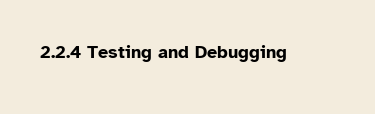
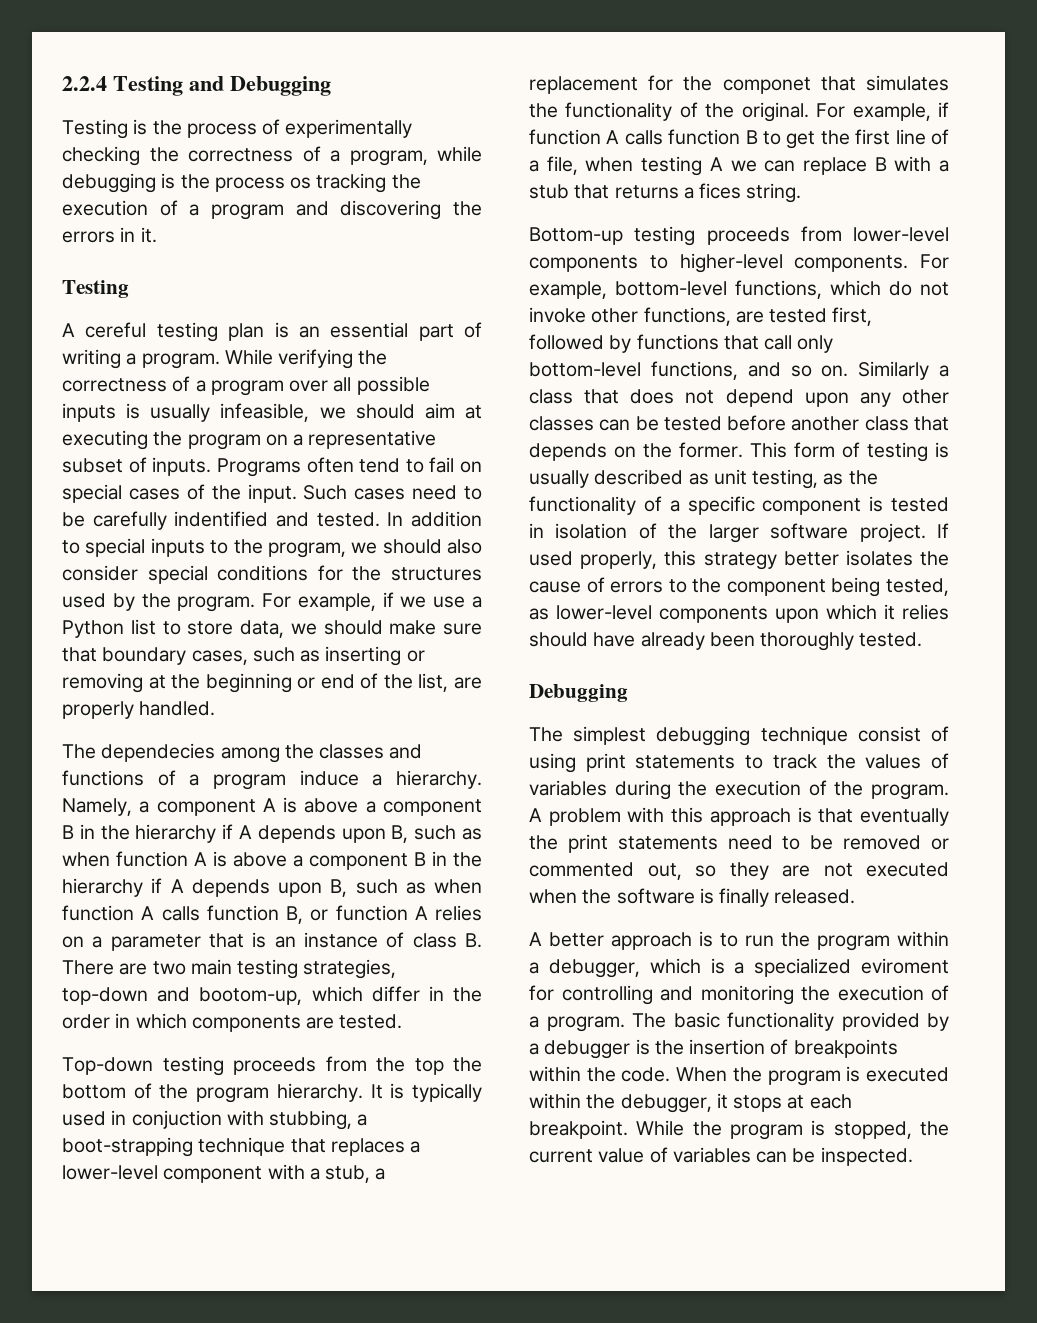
(287, 53) none -> [62,119,413,139] [62,146,482,166] [62,173,421,193] [62,200,482,220] [62,227,157,243] [62,280,129,298] [62,322,482,342] [62,349,388,369] [62,376,430,396] [62,403,483,422] [62,430,437,450] [62,457,482,477] [62,484,482,503] [62,511,482,530] [62,538,482,558] [62,565,483,584] [62,592,482,612] [62,619,482,638] [62,646,425,666] [62,673,482,693] [62,701,216,719] [62,743,423,763] [62,770,482,790] [62,797,482,816] [62,824,483,843] [62,851,482,870] [62,878,482,897] [62,905,482,924] [62,932,482,951] [62,959,397,979] [62,986,483,1005] [62,1013,403,1032] [62,1056,482,1076] [62,1083,483,1103] [62,1110,368,1130] [62,1137,421,1157] [62,1164,386,1183] [529,75,949,94] [529,102,949,122] [529,129,949,149] [529,156,949,176] [529,183,802,203] [529,226,949,246] [529,253,949,273] [529,280,949,299] [529,307,873,326] [529,334,834,353] [529,361,949,380] [529,389,949,407] [529,415,949,431] [529,442,949,462] [529,469,878,489] [529,496,949,515] [529,523,949,543] [529,550,949,570] [529,577,949,597] [529,604,949,623] [529,632,923,651] [529,684,628,702] [529,726,949,746] [529,753,949,773] [529,780,949,800] [529,807,949,826] [529,834,949,853] [529,862,949,880] [529,888,856,907] [529,931,949,951] [529,958,949,978] [529,985,949,1005] [529,1012,949,1032] [529,1039,898,1059] [529,1066,949,1086] [529,1093,852,1113] [529,1120,949,1140] [529,1147,913,1166] // Testing is the process of experimentally checking the correctness of a program, while debugging is the process os tracking the execution of a program and discovering the errors in it. // Testing // A cereful testing plan is an essential part of writing a program. While verifying the correctness of a program over all possible inputs is usually infeasible, we should aim at executing the program on a representative subset of inputs. Programs often tend to fail on special cases of the input. Such cases need to be carefully indentified and tested. In addition to special inputs to the program, we should also consider special conditions for the structures used by the program. For example, if we use a Python list to store data, we should make sure that boundary cases, such as inserting or removing at the beginning or end of the list, are properly handled. // The dependecies among the classes and functions of a program induce a hierarchy. Namely, a component A is above a component B in the hierarchy if A depends upon B, such as when function A is above a component B in the hierarchy if A depends upon B, such as when function A calls function B, or function A relies on a parameter that is an instance of class B. There are two main testing strategies, top-down and bootom-up, which differ in the order in which components are tested. // Top-down testing proceeds from the top the bottom of the program hierarchy. It is typically used in conjuction with stubbing, a boot-strapping technique that replaces a lower-level component with a stub, a replacement for the componet that simulates the functionality of the original. For example, if function A calls function B to get the first line of a file, when testing A we can replace B with a stub that returns a fices string. // Bottom-up testing proceeds from lower-level components to higher-level components. For example, bottom-level functions, which do not invoke other functions, are tested first, followed by functions that call only bottom-level functions, and so on. Similarly a class that does not depend upon any other classes can be tested before another class that depends on the former. This form of testing is usually described as unit testing, as the functionality of a specific component is tested in isolation of the larger software project. If used properly, this strategy better isolates the cause of errors to the component being tested, as lower-level components upon which it relies should have already been thoroughly tested. // Debugging // The simplest debugging technique consist of using print statements to track the values of variables during the execution of the program. A problem with this approach is that eventually the print statements need to be removed or commented out, so they are not executed when the software is finally released. // A better approach is to run the program within a debugger, which is a specialized eviroment for controlling and monitoring the execution of a program. The basic functionality provided by a debugger is the insertion of breakpoints within the code. When the program is executed within the debugger, it stops at each breakpoint. While the program is stopped, the current value of variables can be inspected.

